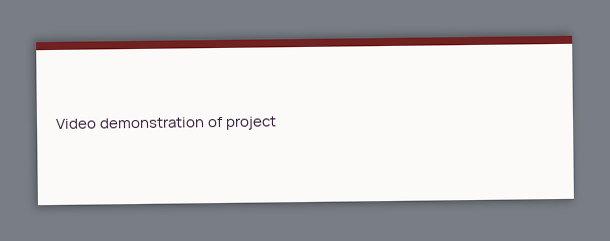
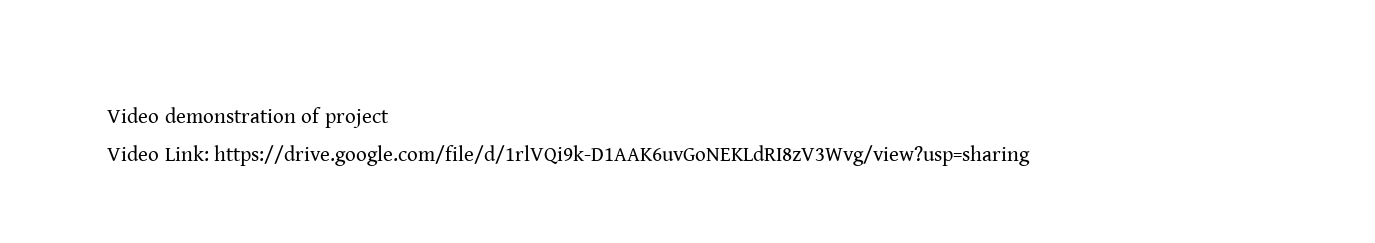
(278, 123) none -> [107,145,1031,166] // Video Link: https://drive.google.com/file/d/1rlVQi9k-D1AAK6uvGoNEKLdRI8zV3Wvg/view?usp=sharing

